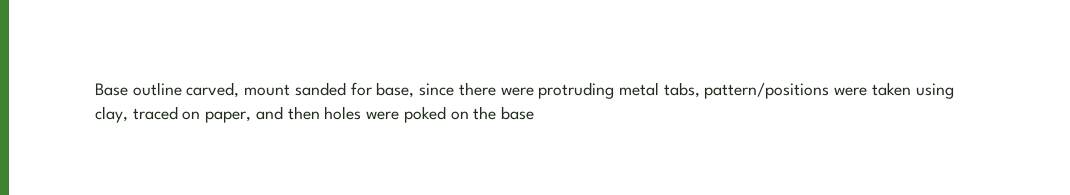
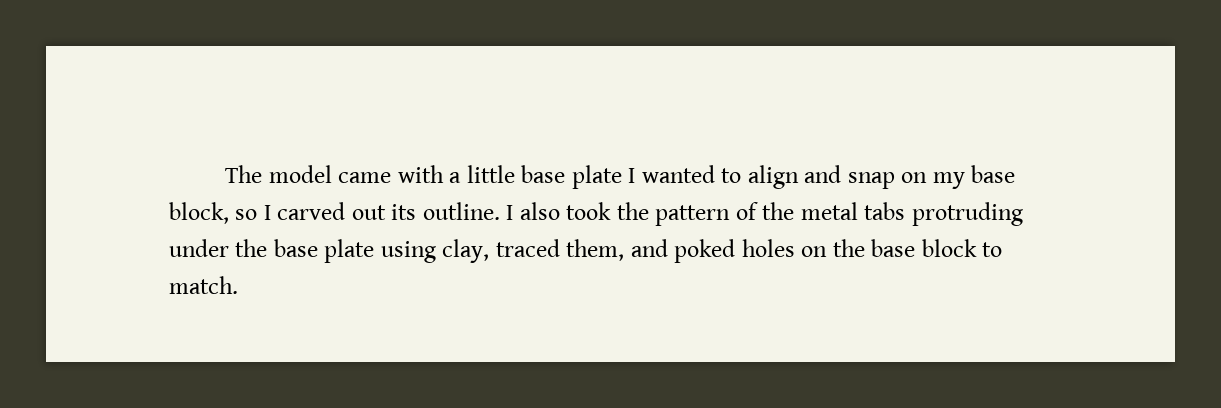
[95,82,954,99] [95,106,534,123] Base outline carved, mount sanded for base, since there were protruding metal tabs, pattern/positions were taken using clay, traced on paper, and then holes were poked on the base -> [225,165,1016,189] [169,202,1023,226] [169,239,1003,263] [169,276,238,294] The model came with a little base plate I wanted to align and snap on my base block, so I carved out its outline. I also took the pattern of the metal tabs protruding under the base plate using clay, traced them, and poked holes on the base block to match.

